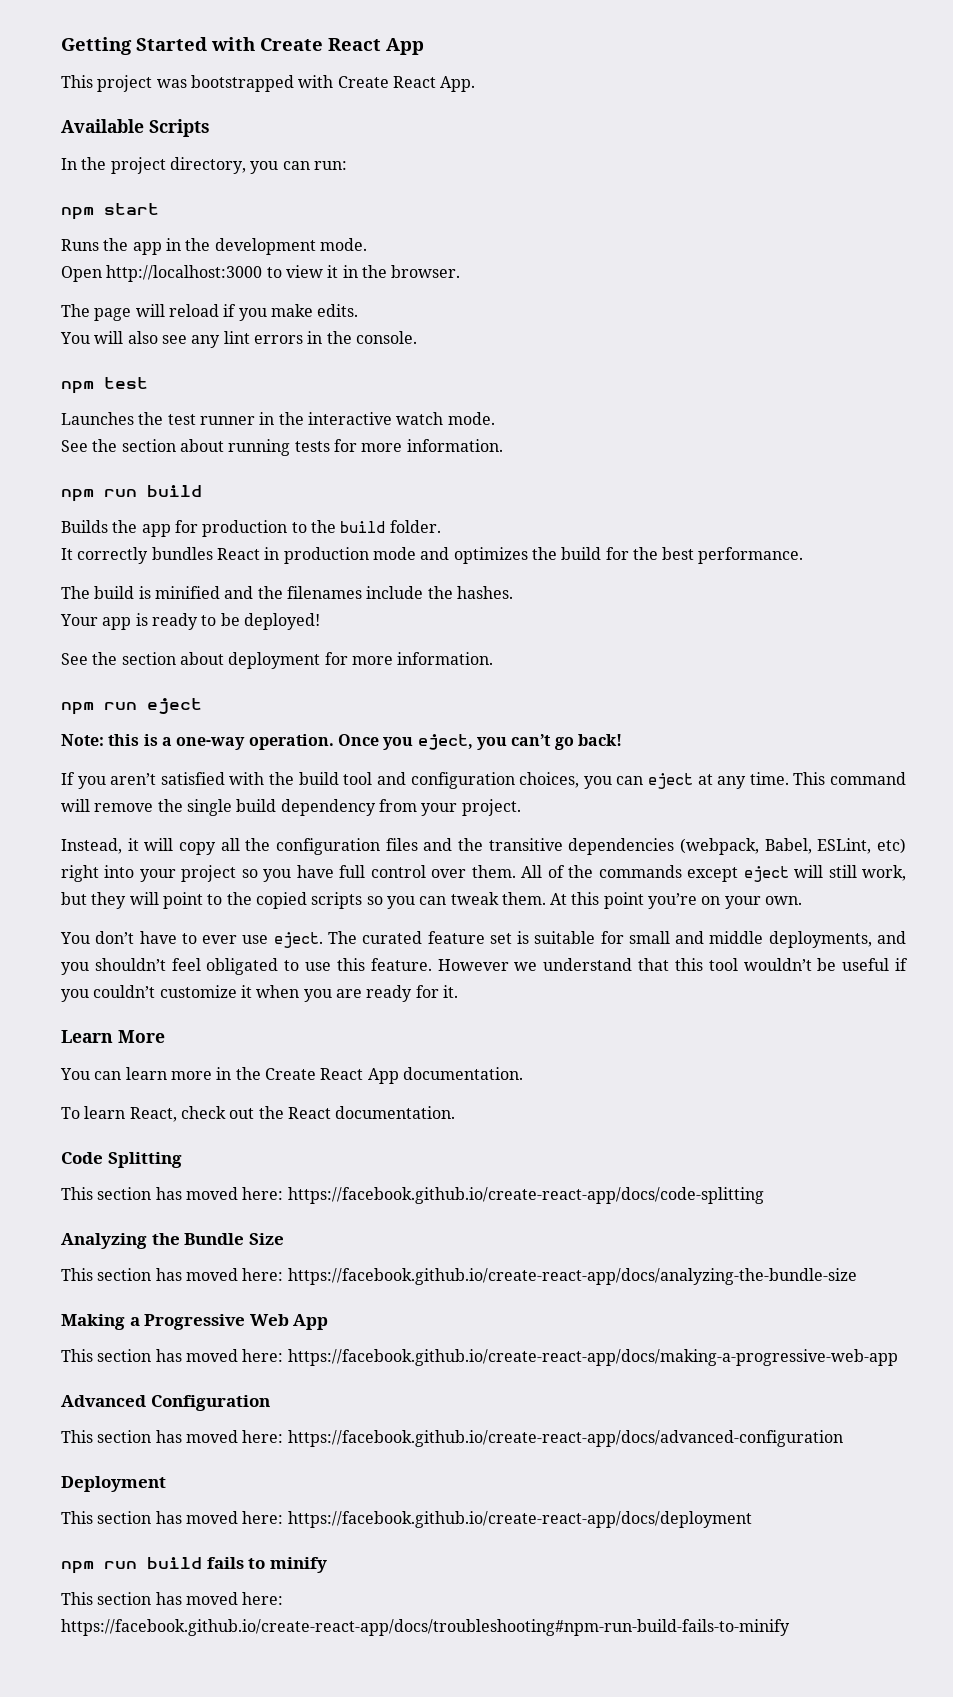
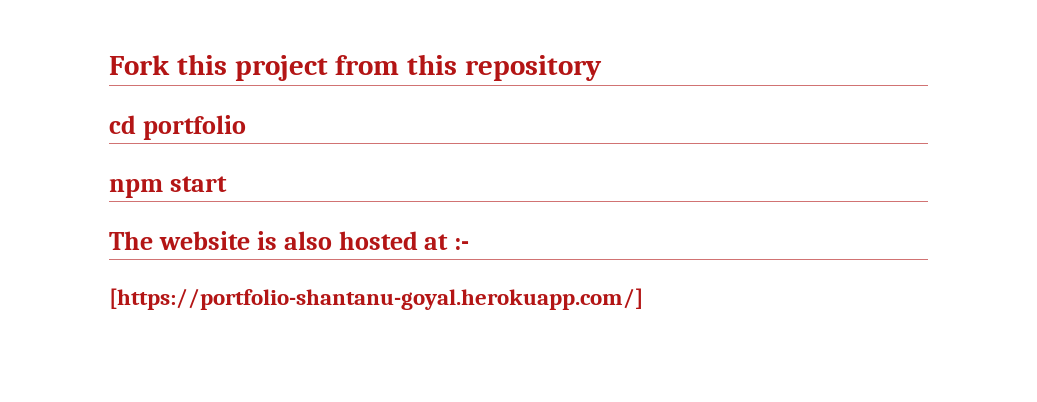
[61,37,424,55] [61,75,476,92] [61,119,210,137] [61,157,347,174] [61,203,159,220] [61,238,367,255] [61,265,461,282] [61,304,359,321] [60,331,417,348] [61,377,148,394] [61,412,495,425] [61,439,503,456] [61,485,202,502] [61,520,441,537] [61,547,804,564] [61,586,513,599] [60,613,320,630] [61,652,494,669] [61,698,202,715] [61,734,622,750] [61,772,906,789] [61,799,521,816] [61,838,906,855] [61,865,907,882] [61,892,803,909] [60,931,907,948] [61,958,909,975] [61,985,458,1002] [61,1030,165,1043] [60,1067,523,1084] [61,1106,456,1122] [61,1152,182,1168] [61,1187,764,1204] [61,1233,284,1249] [61,1268,857,1285] [61,1314,329,1330] [61,1349,898,1366] [61,1395,270,1411] [61,1430,843,1447] [61,1476,166,1492] [61,1511,752,1528] [61,1557,327,1574] [61,1592,284,1605] [61,1619,790,1636] Getting Started with Create React App // This project was bootstrapped with Create React App. // Available Scripts // In the project directory, you can run: // npm start // Runs the app in the development mode. // Open http://localhost:3000 to view it in the browser. // The page will reload if you make edits. // You will also see any lint errors in the console. // npm test // Launches the test runner in the interactive watch mode. // See the section about running tests for more information. // npm run build // Builds the app for production to the build folder. // It correctly bundles React in production mode and optimizes the build for the best performance. // The build is minified and the filenames include the hashes. // Your app is ready to be deployed! // See the section about deployment for more information. // npm run eject // Note: this is a one-way operation. Once you eject, you can’t go back! // If you aren’t satisfied with the build tool and configuration choices, you can eject at any time. This command will remove the single build dependency from your project. // Instead, it will copy all the configuration files and the transitive dependencies (webpack, Babel, ESLint, etc) right into your project so you have full control over them. All of the commands except eject will still work, but they will point to the copied scripts so you can tweak them. At this point you’re on your own. // You don’t have to ever use eject. The curated feature set is suitable for small and middle deployments, and you shouldn’t feel obligated to use this feature. However we understand that this tool wouldn’t be useful if you couldn’t customize it when you are ready for it. // Learn More // You can learn more in the Create React App documentation. // To learn React, check out the React documentation. // Code Splitting // This section has moved here: https://facebook.github.io/create-react-app/docs/code-splitting // Analyzing the Bundle Size // This section has moved here: https://facebook.github.io/create-react-app/docs/analyzing-the-bundle-size // Making a Progressive Web App // This section has moved here: https://facebook.github.io/create-react-app/docs/making-a-progressive-web-app // Advanced Configuration // This section has moved here: https://facebook.github.io/create-react-app/docs/advanced-configuration // Deployment // This section has moved here: https://facebook.github.io/create-react-app/docs/deployment // npm run build fails to minify // This section has moved here: https://facebook.github.io/create-react-app/docs/troubleshooting#npm-run-build-fails-to-minify -> [109,54,603,81] [109,115,246,140] [109,176,227,198] [109,231,470,250] [109,288,643,310] Fork this project from this repository // cd portfolio // npm start // The website is also hosted at :- // [https://portfolio-shantanu-goyal.herokuapp.com/]

